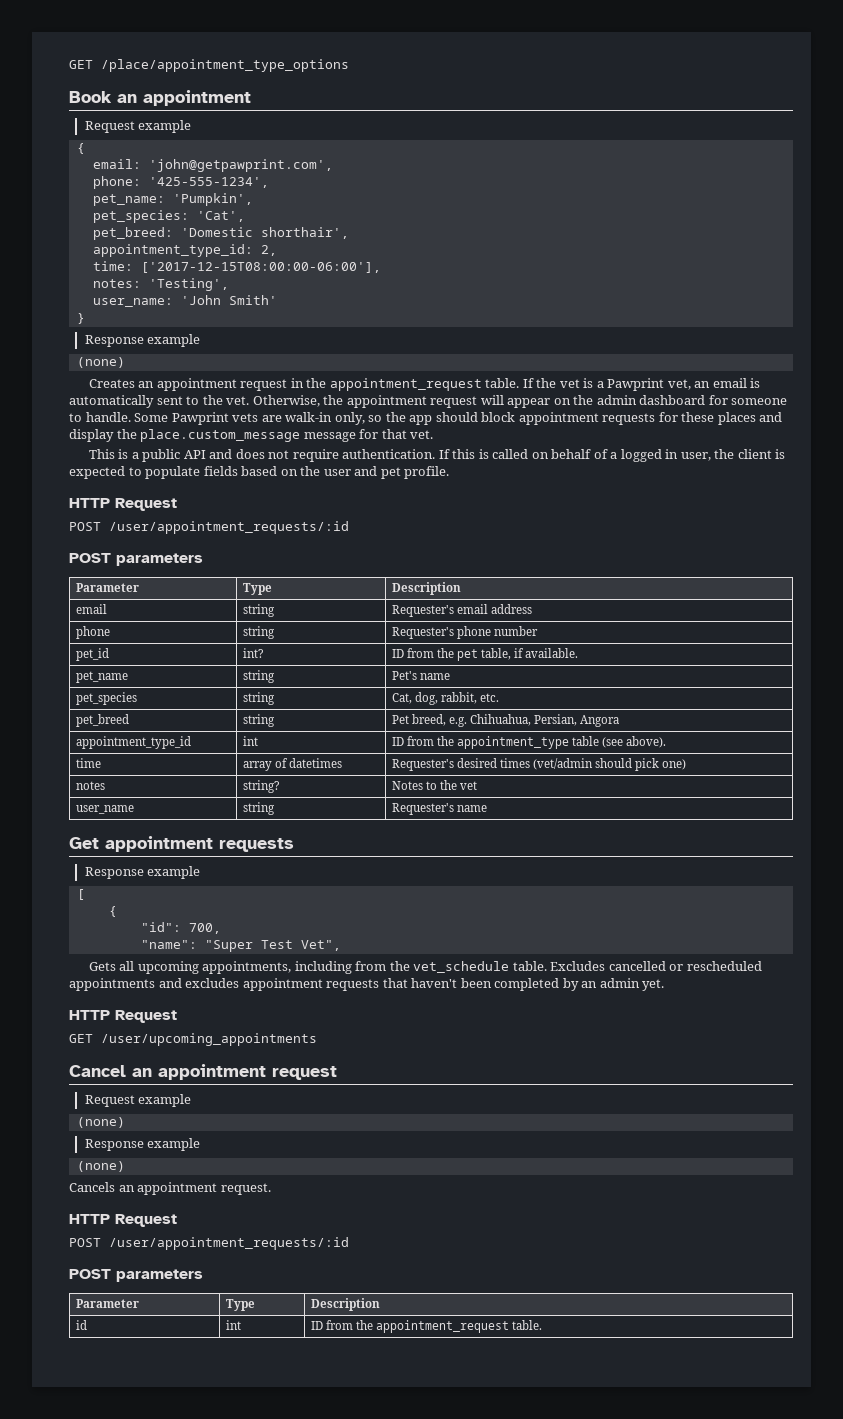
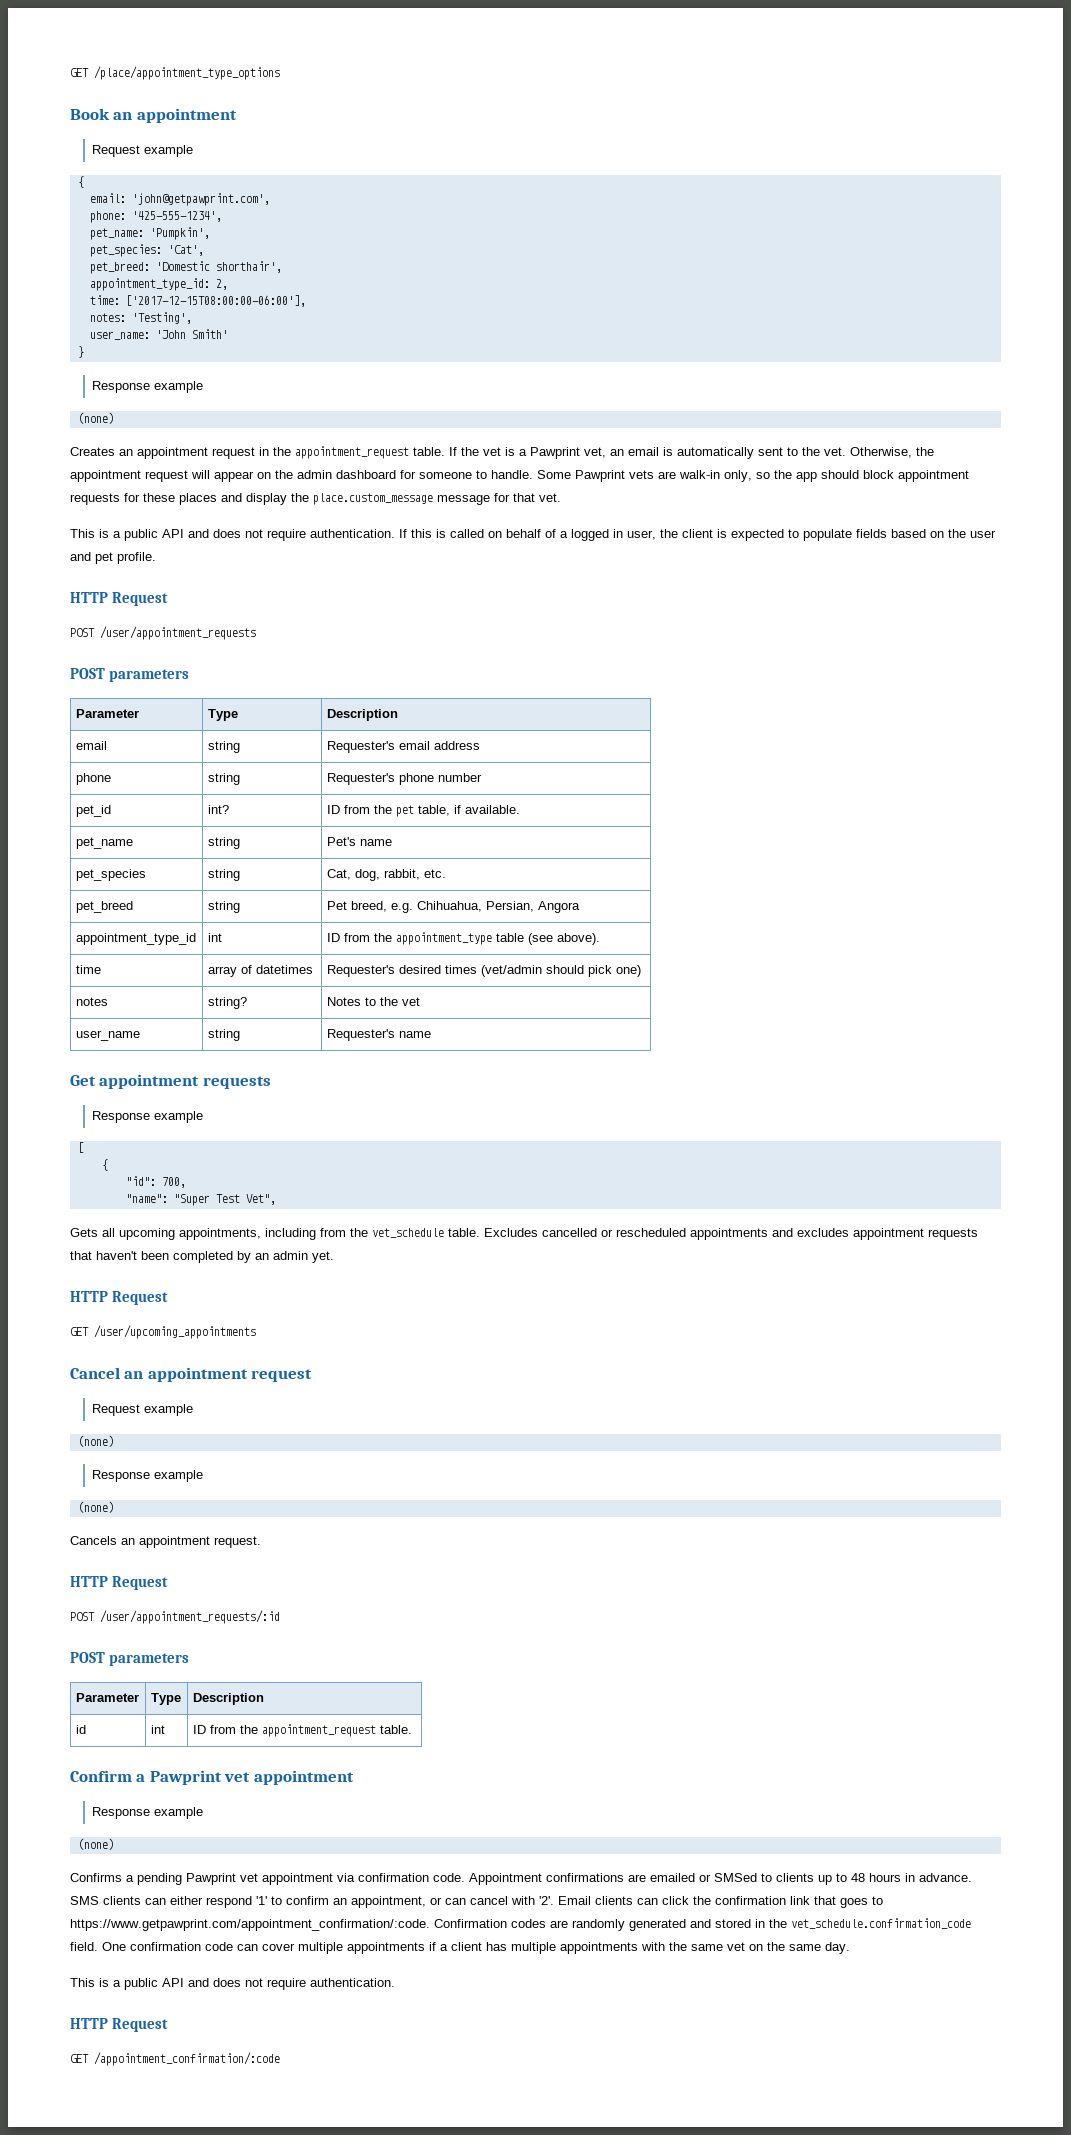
[109,521,349,534] /user/appointment_requests/:id -> [100,626,256,640] /user/appointment_requests
(543, 1325) none -> [70,1770,354,1785] [91,1807,203,1819] [77,1838,114,1850] [70,1873,972,1885] [70,1896,883,1908] [70,1918,971,1931] [70,1942,850,1954] [70,1978,395,1990] [70,2018,169,2032] [70,2052,280,2066] // Confirm a Pawprint vet appointment // Response example // (none) // Confirms a pending Pawprint vet appointment via confirmation code. Appointment confirmations are emailed or SMSed to clients up to 48 hours in advance. SMS clients can either respond '1' to confirm an appointment, or can cancel with '2'. Email clients can click the confirmation link that goes to https://www.getpawprint.com/appointment_confirmation/:code. Confirmation codes are randomly generated and stored in the vet_schedule.confirmation_code field. One confirmation code can cover multiple appointments if a client has multiple appointments with the same vet on the same day. // This is a public API and does not require authentication. // HTTP Request // GET /appointment_confirmation/:code

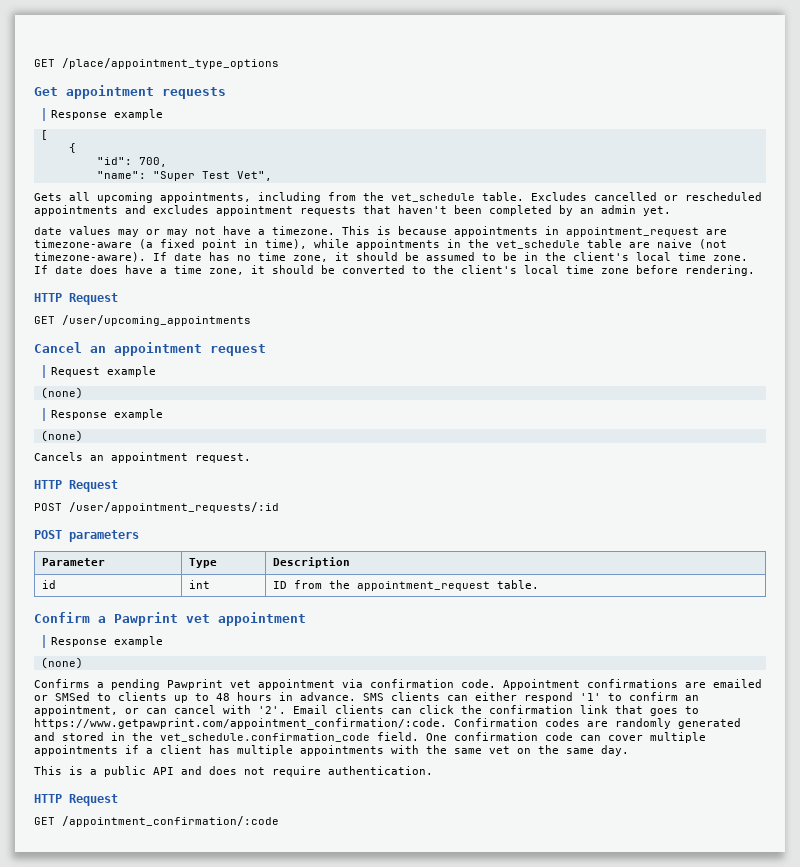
[70,108,237,123] [91,145,193,157] [77,176,84,188] [89,193,270,206] [89,211,222,223] [89,227,210,240] [89,244,204,257] [89,261,282,274] [89,278,228,291] [89,295,306,307] [89,312,192,324] [89,329,228,340] [77,346,84,358] [91,381,203,393] [77,412,114,424] [70,446,934,459] [70,470,969,482] [70,493,561,505] [70,529,996,541] [70,552,156,564] [70,592,169,606] [70,626,256,640] [70,668,190,682] [75,709,139,718] [207,709,238,721] [326,709,398,721] [75,741,107,750] [207,741,240,753] [326,741,480,753] [75,773,111,785] [207,773,240,785] [326,773,482,785] [75,805,111,817] [207,805,229,814] [326,805,520,817] [75,837,133,849] [207,837,240,849] [326,837,392,846] [75,869,146,881] [207,869,240,881] [326,869,446,881] [75,901,133,913] [207,901,240,913] [326,901,580,913] [75,933,196,945] [207,933,222,942] [326,932,600,945] [75,965,101,974] [207,965,313,977] [326,965,641,977] [75,997,108,1006] [207,997,247,1009] [326,997,420,1006] [75,1030,140,1041] [207,1029,240,1041] [326,1029,431,1041] // Book an appointment // Request example // { // email: 'john@getpawprint.com', // phone: '425-555-1234', // pet_name: 'Pumpkin', // pet_species: 'Cat', // pet_breed: 'Domestic shorthair', // appointment_type_id: 2, // time: ['2017-12-15T08:00:00-06:00'], // notes: 'Testing', // user_name: 'John Smith' // } // Response example // (none) // Creates an appointment request in the appointment_request table. If the vet is a Pawprint vet, an email is automatically sent to the vet. Otherwise, the appointment request will appear on the admin dashboard for someone to handle. Some Pawprint vets are walk-in only, so the app should block appointment requests for these places and display the place.custom_message message for that vet. // This is a public API and does not require authentication. If this is called on behalf of a logged in user, the client is expected to populate fields based on the user and pet profile. // HTTP Request // POST /user/appointment_requests // POST parameters // Parameter | Type | Description // email | string | Requester's email address // phone | string | Requester's phone number // pet_id | int? | ID from the pet table, if available. // pet_name | string | Pet's name // pet_species | string | Cat, dog, rabbit, etc. // pet_breed | string | Pet breed, e.g. Chihuahua, Persian, Angora // appointment_type_id | int | ID from the appointment_type table (see above). // time | array of datetimes | Requester's desired times (vet/admin should pick one) // notes | string? | Notes to the vet // user_name | string | Requester's name -> (279, 63) none
(334, 1257) none -> [34,226,727,237] [34,239,727,250] [34,252,748,262] [34,265,755,276] // date values may or may not have a timezone. This is because appointments in appointment_request are timezone-aware (a fixed point in time), while appointments in the vet_schedule table are naive (not timezone-aware). If date has no time zone, it should be assumed to be in the client's local time zone. If date does have a time zone, it should be converted to the client's local time zone before rendering.

